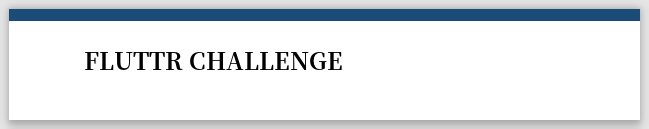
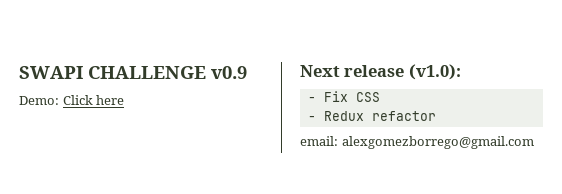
[84,52,344,70] FLUTTR CHALLENGE -> [19,66,247,79] [19,95,125,105] [300,64,461,80] [307,91,380,102] [307,111,436,121] [300,136,534,149] SWAPI CHALLENGE v0.9 // Demo: Click here // Next release (v1.0): // - Fix CSS // - Redux refactor // email: alexgomezborrego@gmail.com

